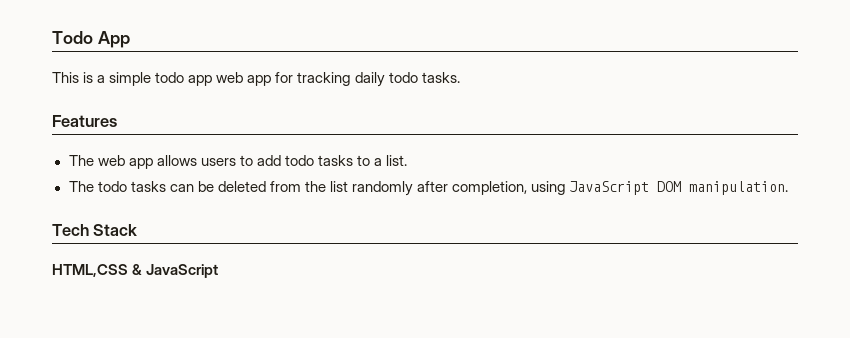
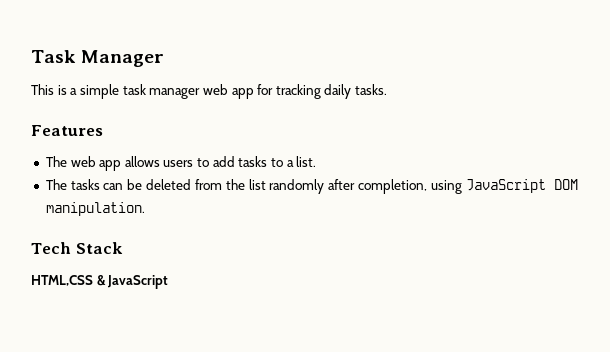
[52,31,130,48] Todo App -> [31,50,165,67] Task Manager
[155,72,213,86] todo app -> [122,84,201,99] task manager
[388,72,418,83] todo -> (352, 91) none
[284,155,314,166] todo -> (235, 161) none
[97,181,127,192] todo -> (67, 184) none

